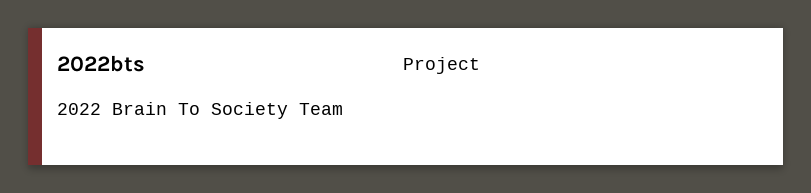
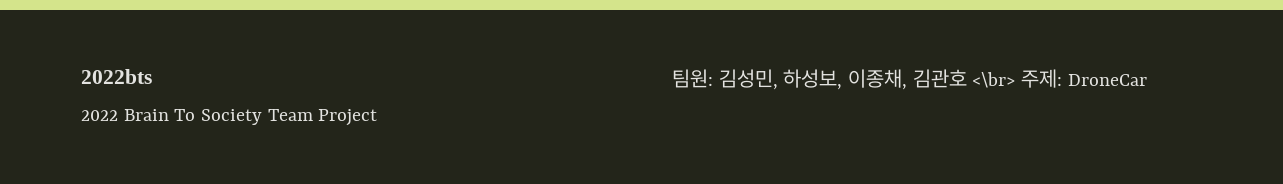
(480, 65) none -> [672,69,1147,90] // 팀원: 김성민, 하성보, 이종채, 김관호 <\br> 주제: DroneCar

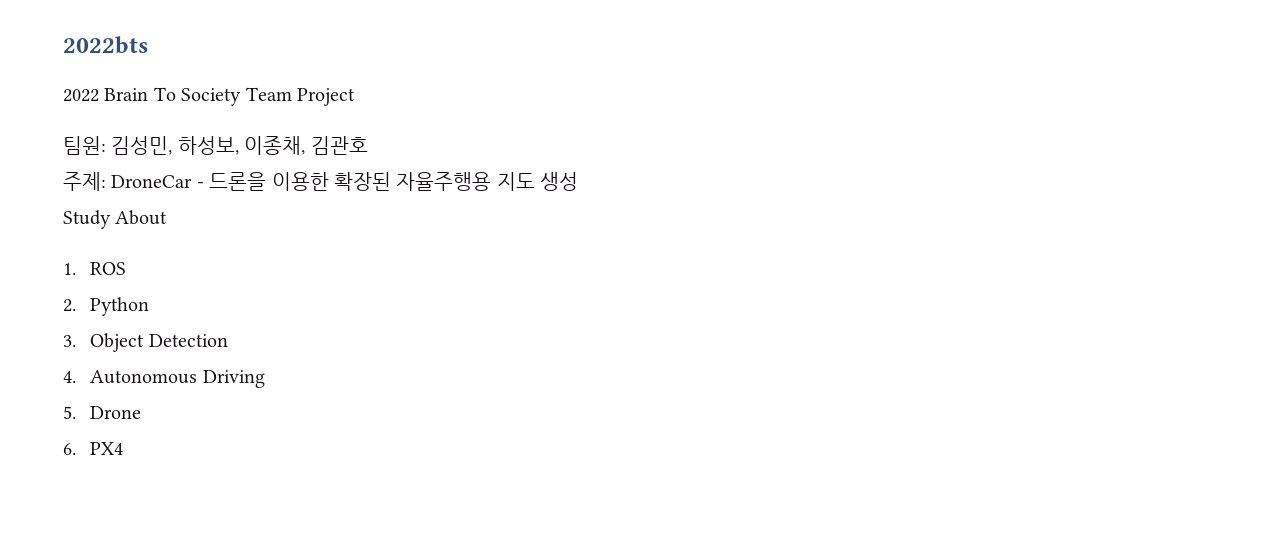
[972,72,1016,88] <\br> -> (368, 145) //
(1147, 80) none -> [196,172,579,191] [63,210,168,229] [63,262,127,275] [63,297,150,316] [63,333,228,352] [63,370,265,388] [63,406,142,419] [63,442,124,455] - 드론을 이용한 확장된 자율주행용 지도 생성 // Study About // 1. ROS // 2. Python // 3. Object Detection // 4. Autonomous Driving // 5. Drone // 6. PX4

